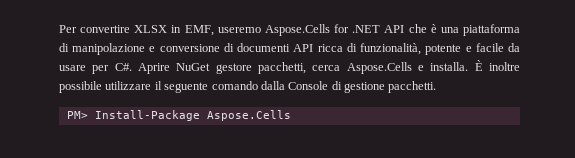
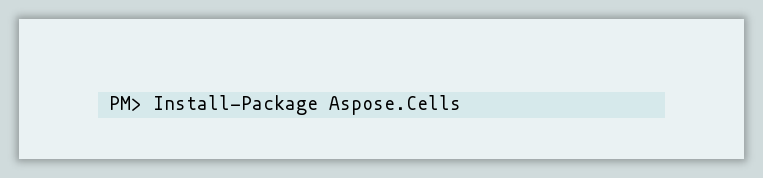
[59,24,520,36] [59,43,520,55] [59,60,520,74] [59,81,437,93] Per convertire XLSX in EMF, useremo Aspose.Cells for .NET API che è una piattaforma di manipolazione e conversione di documenti API ricca di funzionalità, potente e facile da usare per C#. Aprire NuGet gestore pacchetti, cerca Aspose.Cells e installa. È inoltre possibile utilizzare il seguente comando dalla Console di gestione pacchetti. // -> (109, 103) none

